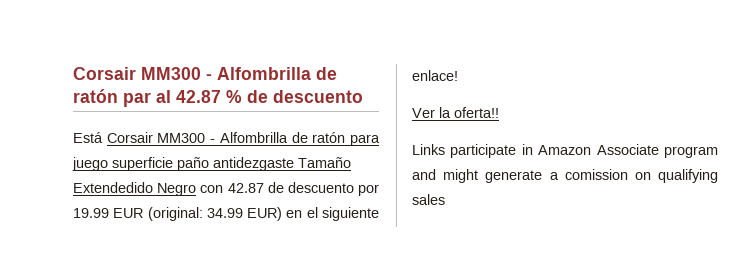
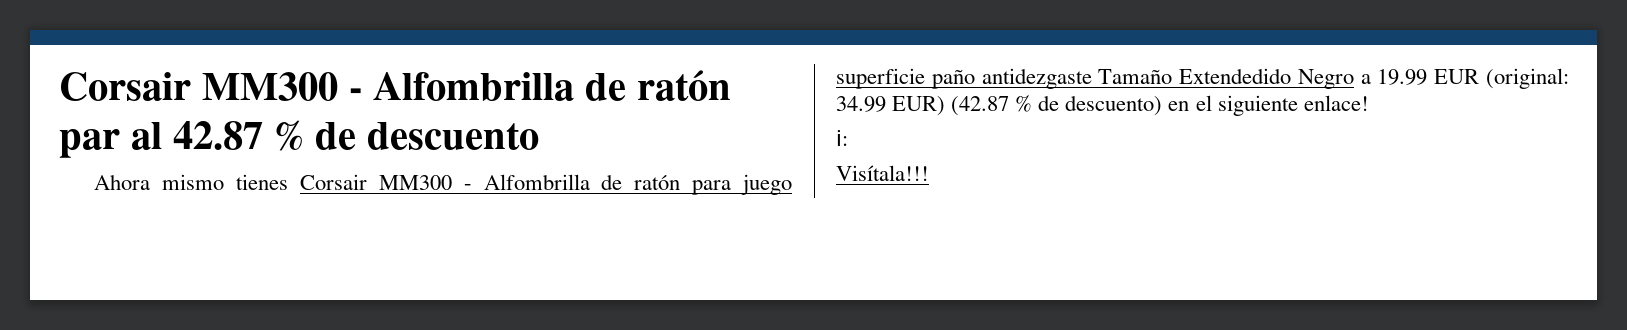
[73,132,103,143] Está -> [94,174,289,190] Ahora mismo tienes
[200,182,379,196] con 42.87 de descuento por -> [1360,74,1371,84] a
(283, 214) none -> [951,95,1163,116] (42.87 % de descuento)
[412,107,499,118] [412,144,718,158] [412,169,718,183] [412,194,445,205] Ver la oferta!! // Links participate in Amazon Associate program and might generate a comission on qualifying sales -> [836,130,848,146] [836,165,929,181] ℹ: // Visítala!!!

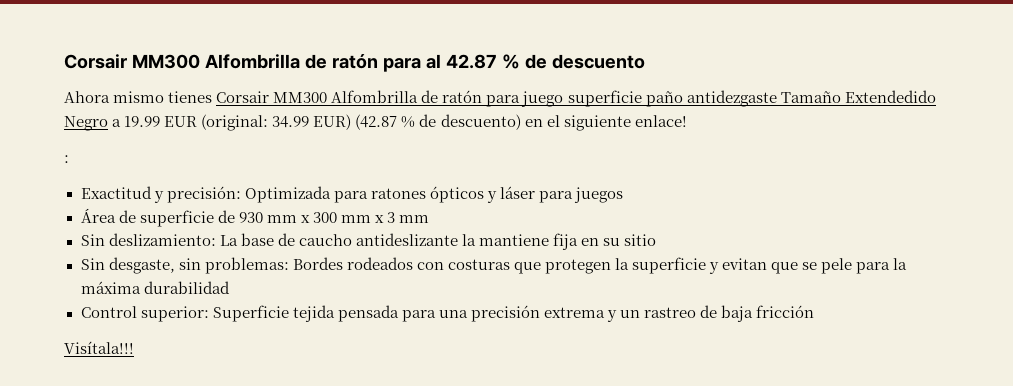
[59,70,731,101] [59,129,120,158] Corsair MM300 - Alfombrilla de ratón par -> [64,54,421,72] Corsair MM300 Alfombrilla de ratón para
[463,184,472,190] - -> (328, 97) none
[836,130,848,146] ℹ: -> [64,155,69,163] [80,186,623,203] [80,208,430,227] [80,233,657,250] [80,257,908,274] [80,281,230,294] [80,305,815,322] : // Exactitud y precisión: Optimizada para ratones ópticos y láser para juegos // Área de superficie de 930 mm x 300 mm x 3 mm // Sin deslizamiento: La base de caucho antideslizante la mantiene fija en su sitio // Sin desgaste, sin problemas: Bordes rodeados con costuras que protegen la superficie y evitan que se pele para la máxima durabilidad // Control superior: Superficie tejida pensada para una precisión extrema y un rastreo de baja fricción

